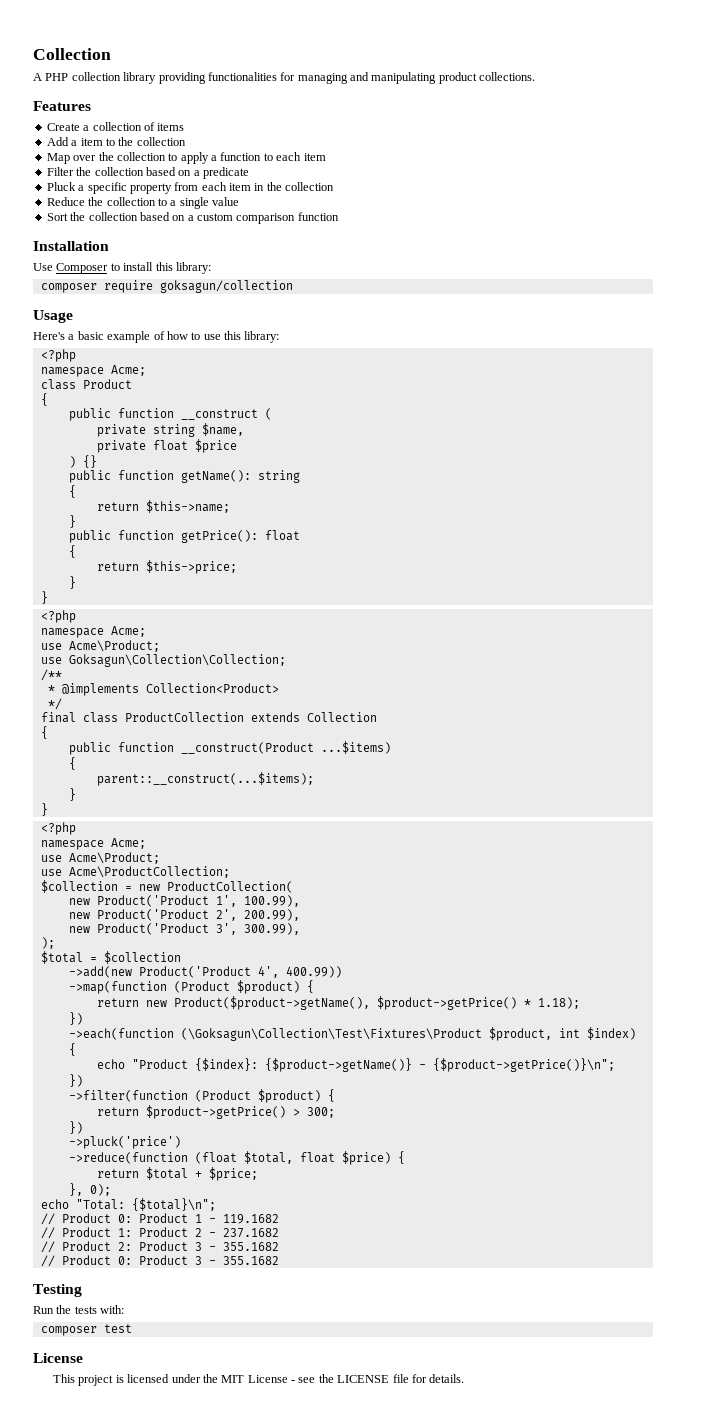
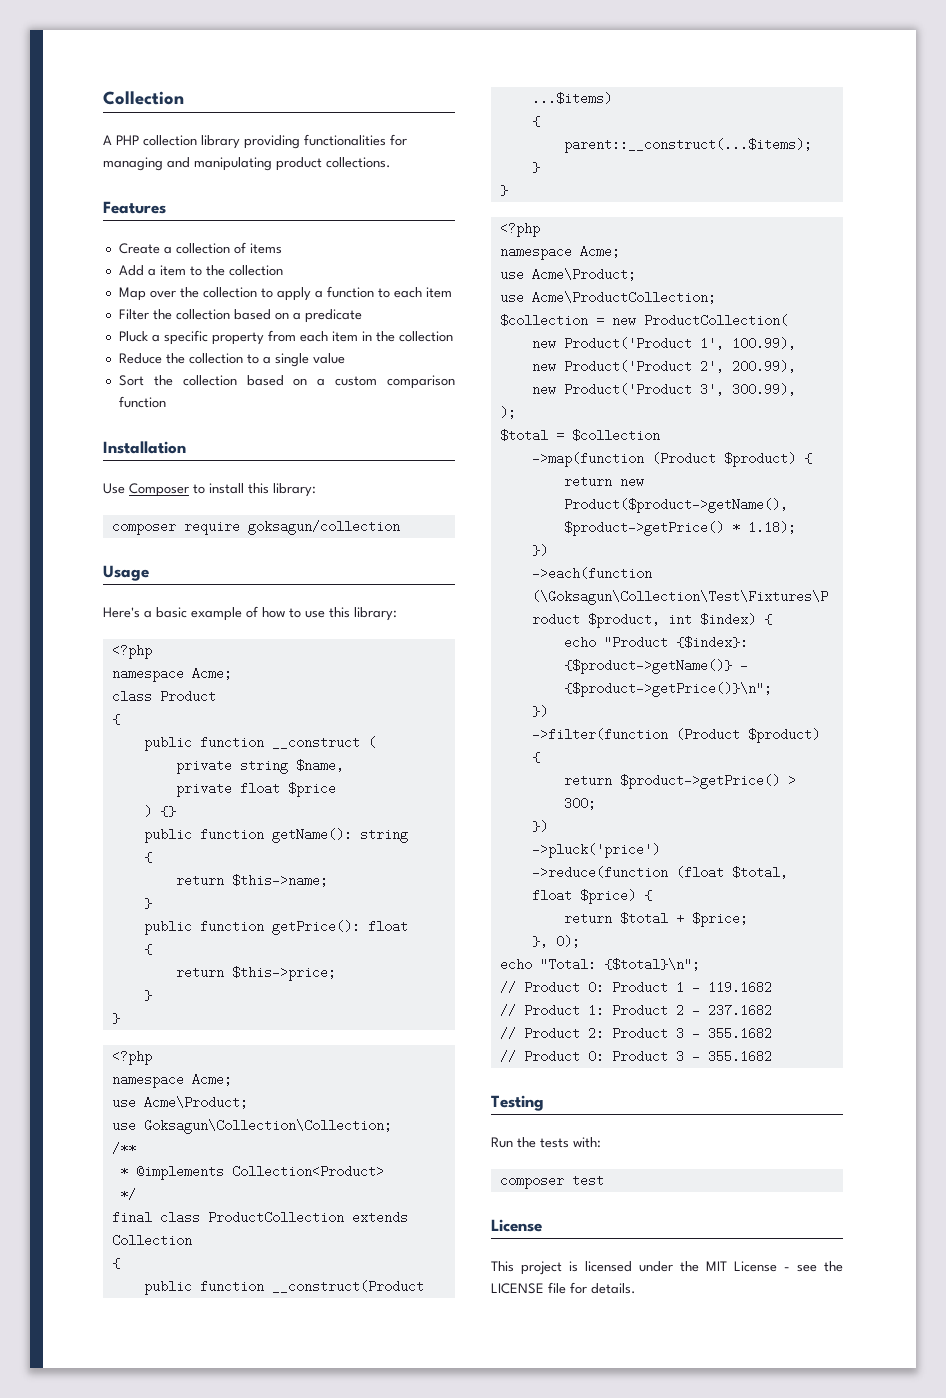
[68,966,342,978] // ->add(new Product('Product 4', 400.99)) -> (660, 435) none

